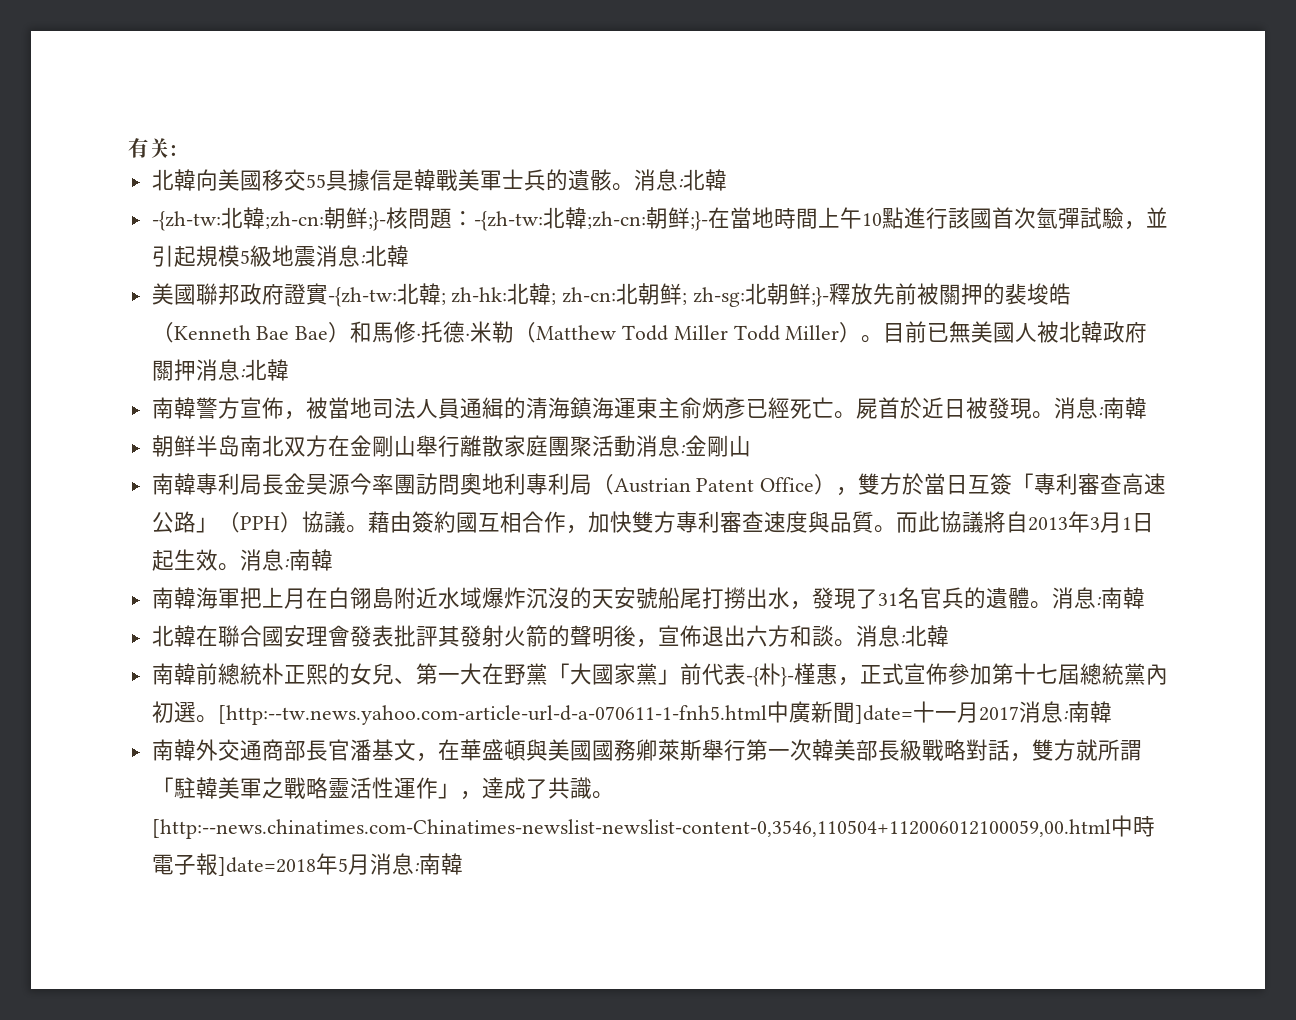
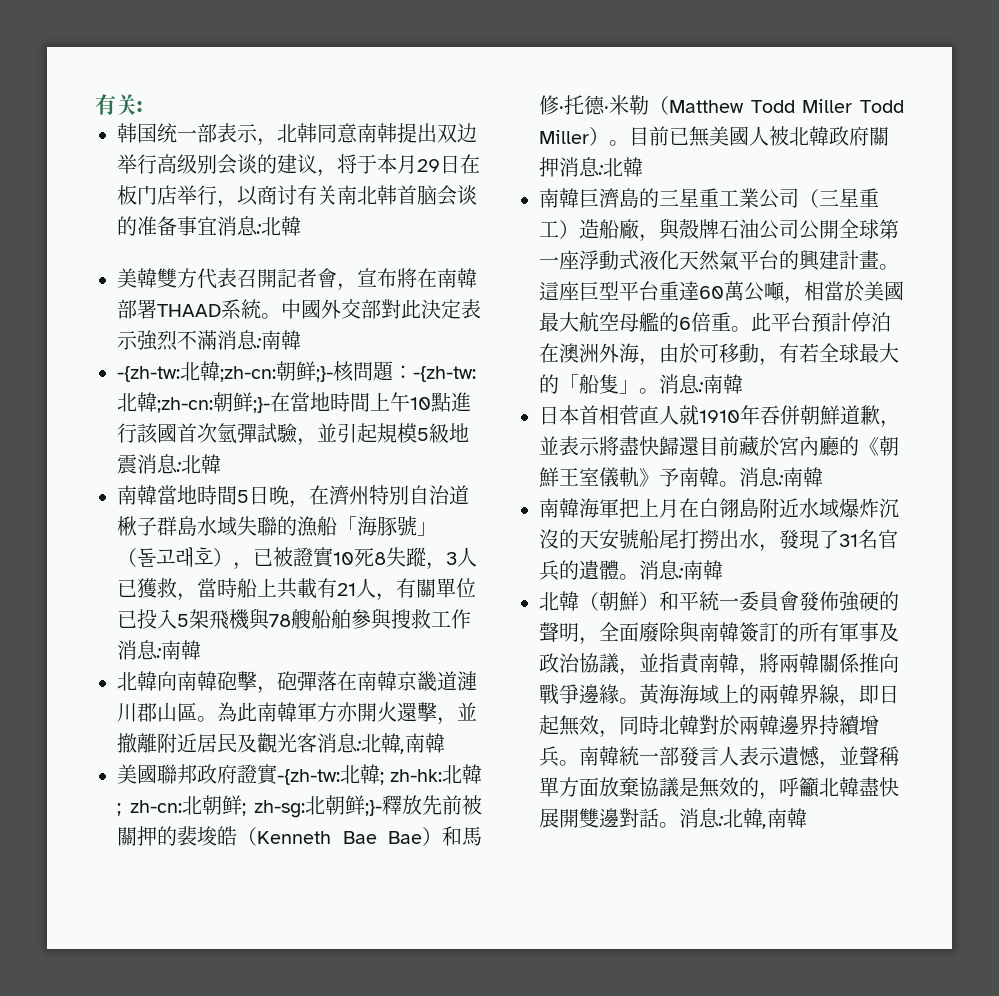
[151,169,705,191] 北韓向美國移交55具據信是韓戰美軍士兵的遺骸。消息:北 -> [117,123,477,146] [117,154,480,177] [117,185,477,208] [117,216,301,236] [117,268,477,291] [117,299,481,319] [117,330,281,351] 韩国统一部表示，北韩同意南韩提出双边举行高级别会谈的建议，将于本月29日在板门店举行，以商讨有关南北韩首脑会谈的准备事宜消息:北韓 // 美韓雙方代表召開記者會，宣布將在南韓部署THAAD系統。中國外交部對此決定表示強烈不滿消息:南
(409, 256) none -> [117,485,469,508] [117,516,437,537] [117,547,477,570] [117,578,476,601] [117,608,471,630] [117,640,201,660] [117,671,477,694] [117,702,477,725] [117,733,445,754] // 南韓當地時間5日晚，在濟州特別自治道楸子群島水域失聯的漁船「海豚號」（돌고래호），已被證實10死8失蹤，3人已獲救，當時船上共載有21人，有關單位已投入5架飛機與78艘船舶參與搜救工作消息:南韓 // 北韓向南韓砲擊，砲彈落在南韓京畿道漣川郡山區。為此南韓軍方亦開火還擊，並撤離附近居民及觀光客消息:北韓,南韓
[195,397,1147,420] [151,435,751,457] [151,473,1167,496] [151,511,1154,534] [151,549,218,571] 警方宣佈，被當地司法人員通緝的清海鎮海運東主俞炳彥已經死亡。屍首於近日被發現。消息:南韓 // 朝鲜半岛南北双方在金剛山舉行離散家庭團聚活動消息:金剛山 // 南韓專利局長金昊源今率團訪問奧地利專利局（Austrian Patent Office），雙方於當日互簽「專利審查高速公路」（PPH）協議。藉由簽約國互相合作，加快雙方專利審查速度與品質。而此協議將自2013年3月1日起生效 -> [579,188,879,209] [539,218,899,242] [539,250,899,271] [539,281,904,304] [539,312,891,333] [539,343,899,366] [539,374,743,394] [539,405,900,428] [539,436,899,457] [539,467,719,487] 巨濟島的三星重工業公司（三星重工）造船廠，與殼牌石油公司公開全球第一座浮動式液化天然氣平台的興建計畫。這座巨型平台重達60萬公噸，相當於美國最大航空母艦的6倍重。此平台預計停泊在澳洲外海，由於可移動，有若全球最大的「船隻」。消息:南韓 // 日本首相菅直人就1910年吞併朝鮮道歉，並表示將盡快歸還目前藏於宮內廳的《朝鮮王室儀軌》予南韓
[195,625,949,648] [151,663,1168,687] [151,701,1112,725] [151,739,1142,762] [151,777,614,800] [151,815,1155,839] [151,853,420,876] 在聯合國安理會發表批評其發射火箭的聲明後，宣佈退出六方和談。消息:北韓 // 南韓前總統朴正熙的女兒、第一大在野黨「大國家黨」前代表-{朴}-槿惠，正式宣佈參加第十七屆總統黨內初選。[http:--tw.news.yahoo.com-article-url-d-a-070611-1-fnh5.html中廣新聞]date=十一月2017消息:南韓 // 南韓外交通商部長官潘基文，在華盛頓與美國國務卿萊斯舉行第一次韓美部長級戰略對話，雙方就所謂「駐韓美軍之戰略靈活性運作」，達成了共識。[http:--news.chinatimes.com-Chinatimes-newslist-newslist-content-0,3546,110504+112006012100059,00.html中時電子報]date=2018年5月消息: -> [579,591,899,612] [539,621,899,645] [539,653,899,676] [539,684,899,707] [539,715,879,738] [539,746,900,769] [539,777,899,800] [539,808,767,829] （朝鮮）和平統一委員會發佈強硬的聲明，全面廢除與南韓簽訂的所有軍事及政治協議，並指責南韓，將兩韓關係推向戰爭邊緣。黃海海域上的兩韓界線，即日起無效，同時北韓對於兩韓邊界持續增兵。南韓統一部發言人表示遺憾，並聲稱單方面放棄協議是無效的，呼籲北韓盡快展開雙邊對話。消息:北韓,

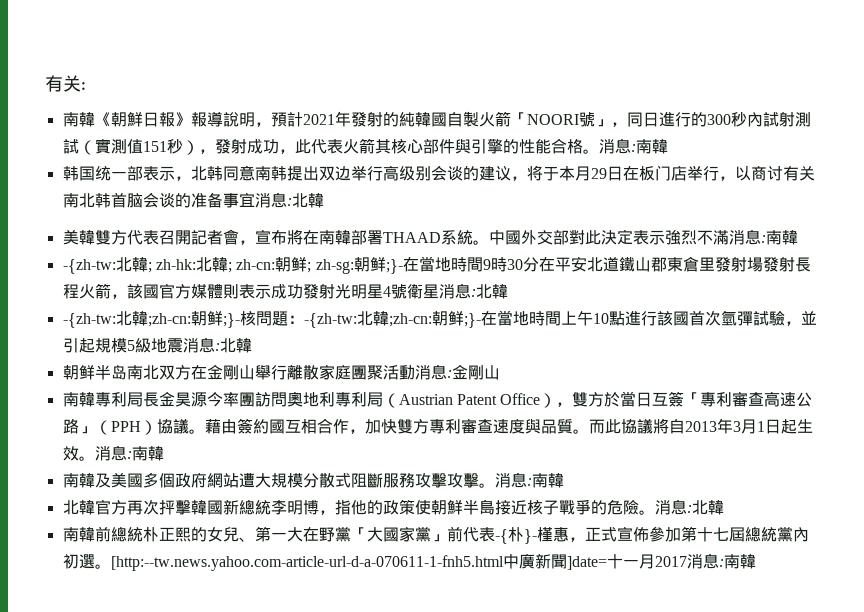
(142, 106) none -> [62,111,811,127] [62,138,668,155] // 南韓《朝鮮日報》報導說明，預計2021年發射的純韓國自製火箭「NOORI號」，同日進行的300秒內試射測試（實測值151秒），發射成功，此代表火箭其核心部件與引擎的性能合格。消息:南韓
(301, 340) none -> [62,256,811,274] [62,283,508,299] // -{zh-tw:北韓; zh-hk:北韓; zh-cn:朝鲜; zh-sg:朝鲜;}-在當地時間9時30分在平安北道鐵山郡東倉里發射場發射長程火箭，該國官方媒體則表示成功發射光明星4號衛星消息:北韓
[117,485,469,508] [117,516,437,537] [117,547,477,570] [117,578,476,601] [117,608,471,630] [117,640,201,660] [117,671,477,694] [117,702,477,725] [117,733,445,754] [117,764,482,785] [117,795,482,818] [117,826,482,846] [539,95,904,115] [539,126,889,147] [539,157,643,177] [539,188,879,209] [539,218,899,242] [539,250,899,271] [539,281,904,304] [539,312,891,333] [539,343,899,366] [539,374,743,394] [539,405,900,428] [539,436,899,457] [539,467,719,487] 南韓當地時間5日晚，在濟州特別自治道楸子群島水域失聯的漁船「海豚號」（돌고래호），已被證實10死8失蹤，3人已獲救，當時船上共載有21人，有關單位已投入5架飛機與78艘船舶參與搜救工作消息:南韓 // 北韓向南韓砲擊，砲彈落在南韓京畿道漣川郡山區。為此南韓軍方亦開火還擊，並撤離附近居民及觀光客消息:北韓,南韓 // 美國聯邦政府證實-{zh-tw:北韓; zh-hk:北韓; zh-cn:北朝鲜; zh-sg:北朝鲜;}-釋放先前被關押的裴埈皓（Kenneth Bae Bae）和馬修·托德·米勒（Matthew Todd Miller Todd Miller）。目前已無美國人被北韓政府關押消息:北韓 // 南韓巨濟島的三星重工業公司（三星重工）造船廠，與殼牌石油公司公開全球第一座浮動式液化天然氣平台的興建計畫。這座巨型平台重達60萬公噸，相當於美國最大航空母艦的6倍重。此平台預計停泊在澳洲外海，由於可移動，有若全球最大的「船隻」。消息:南韓 // 日本首相菅直人就1910年吞併朝鮮道歉，並表示將盡快歸還目前藏於宮內廳的《朝鮮王室儀軌》予南韓 -> [62,364,500,380] [62,391,813,408] [62,418,813,435] [62,446,79,461] 朝鲜半岛南北双方在金剛山舉行離散家庭團聚活動消息:金剛山 // 南韓專利局長金昊源今率團訪問奧地利專利局（Austrian Patent Office），雙方於當日互簽「專利審查高速公路」（PPH）協議。藉由簽約國互相合作，加快雙方專利審查速度與品質。而此協議將自2013年3月1日起生效
[579,498,899,518] [539,529,898,552] [539,560,619,581] 海軍把上月在白翎島附近水域爆炸沉沒的天安號船尾打撈出水，發現了31名官兵的遺體 -> [94,472,479,488] 及美國多個政府網站遭大規模分散式阻斷服務攻擊攻擊
[579,591,899,612] [539,621,899,645] [539,653,899,676] [539,684,899,707] [539,715,879,738] [539,746,900,769] [539,777,899,800] [539,808,767,829] （朝鮮）和平統一委員會發佈強硬的聲明，全面廢除與南韓簽訂的所有軍事及政治協議，並指責南韓，將兩韓關係推向戰爭邊緣。黃海海域上的兩韓界線，即日起無效，同時北韓對於兩韓邊界持續增兵。南韓統一部發言人表示遺憾，並聲稱單方面放棄協議是無效的，呼籲北韓盡快展開雙邊對話。消息:北韓, -> [94,499,724,515] [62,526,809,544] [62,553,724,571] 官方再次抨擊韓國新總統李明博，指他的政策使朝鮮半島接近核子戰爭的危險。消息:北韓 // 南韓前總統朴正熙的女兒、第一大在野黨「大國家黨」前代表-{朴}-槿惠，正式宣佈參加第十七屆總統黨內初選。[http:--tw.news.yahoo.com-article-url-d-a-070611-1-fnh5.html中廣新聞]date=十一月2017消息:

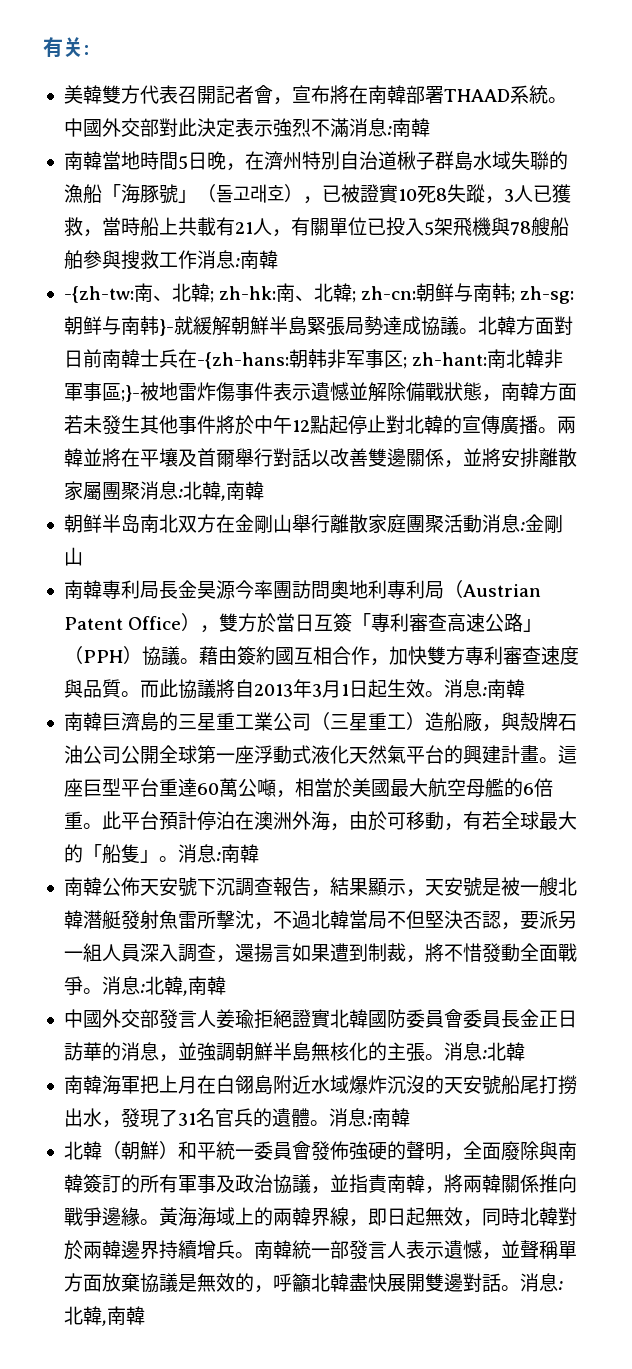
[62,111,811,127] [62,138,668,155] [62,165,815,181] [62,192,324,208] // 南韓《朝鮮日報》報導說明，預計2021年發射的純韓國自製火箭「NOORI號」，同日進行的300秒內試射測試（實測值151秒），發射成功，此代表火箭其核心部件與引擎的性能合格。消息:南韓 // 韩国统一部表示，北韩同意南韩提出双边举行高级别会谈的建议，将于本月29日在板门店举行，以商讨有关南北韩首脑会谈的准备事宜消息:北韓 -> (89, 50) none
[62,259,116,274] // -{zh-tw: -> [63,151,568,171] [63,184,571,204] [63,217,569,237] [63,250,278,270] [63,283,172,303] // 南韓當地時間5日晚，在濟州特別自治道楸子群島水域失聯的漁船「海豚號」（돌고래호），已被證實10死8失蹤，3人已獲救，當時船上共載有21人，有關單位已投入5架飛機與78艘船舶參與搜救工作消息:南韓 // -{zh-tw:南、
(196, 264) none -> [276,283,315,302] 南、
(308, 264) none -> [454,283,512,302] 与南韩
[385,256,811,274] [62,283,508,299] [62,310,817,328] [62,337,236,353] ;}-在當地時間9時30分在平安北道鐵山郡東倉里發射場發射長程火箭，該國官方媒體則表示成功發射光明星4號衛星消息:北韓 // -{zh-tw:北韓;zh-cn:朝鲜;}-核問題：-{zh-tw:北韓;zh-cn:朝鲜;}-在當地時間上午10點進行該國首次氫彈試驗，並引起規模5級地震消息:北 -> [101,316,573,336] [63,349,564,369] [63,382,577,402] [63,415,576,435] [63,448,577,468] [63,481,245,501] 与南韩}-就緩解朝鮮半島緊張局勢達成協議。北韓方面對日前南韓士兵在-{zh-hans:朝韩非军事区; zh-hant:南北韓非軍事區;}-被地雷炸傷事件表示遺憾並解除備戰狀態，南韓方面若未發生其他事件將於中午12點起停止對北韓的宣傳廣播。兩韓並將在平壤及首爾舉行對話以改善雙邊關係，並將安排離散家屬團聚消息:北韓,南
[94,472,479,488] 及美國多個政府網站遭大規模分散式阻斷服務攻擊攻擊 -> [101,712,577,732] [63,745,577,764] [63,778,553,798] [63,811,577,831] [63,844,259,864] [63,877,577,897] [63,910,577,930] [63,943,577,963] [63,976,226,996] [63,1009,577,1029] [63,1042,525,1062] [63,1075,577,1095] [63,1108,310,1128] 巨濟島的三星重工業公司（三星重工）造船廠，與殼牌石油公司公開全球第一座浮動式液化天然氣平台的興建計畫。這座巨型平台重達60萬公噸，相當於美國最大航空母艦的6倍重。此平台預計停泊在澳洲外海，由於可移動，有若全球最大的「船隻」。消息:南韓 // 南韓公佈天安號下沉調查報告，結果顯示，天安號是被一艘北韓潛艇發射魚雷所擊沈，不過北韓當局不但堅決否認，要派另一組人員深入調查，還揚言如果遭到制裁，將不惜發動全面戰爭。消息:北韓,南韓 // 中國外交部發言人姜瑜拒絕證實北韓國防委員會委員長金正日訪華的消息，並強調朝鮮半島無核化的主張。消息:北韓 // 南韓海軍把上月在白翎島附近水域爆炸沉沒的天安號船尾打撈出水，發現了31名官兵的遺體
[94,499,724,515] [62,526,809,544] [62,553,724,571] 官方再次抨擊韓國新總統李明博，指他的政策使朝鮮半島接近核子戰爭的危險。消息:北韓 // 南韓前總統朴正熙的女兒、第一大在野黨「大國家黨」前代表-{朴}-槿惠，正式宣佈參加第十七屆總統黨內初選。[http:--tw.news.yahoo.com-article-url-d-a-070611-1-fnh5.html中廣新聞]date=十一月2017消息: -> [101,1141,577,1161] [63,1174,577,1194] [63,1207,577,1227] [63,1240,577,1260] [63,1273,563,1293] [63,1306,107,1326] （朝鮮）和平統一委員會發佈強硬的聲明，全面廢除與南韓簽訂的所有軍事及政治協議，並指責南韓，將兩韓關係推向戰爭邊緣。黃海海域上的兩韓界線，即日起無效，同時北韓對於兩韓邊界持續增兵。南韓統一部發言人表示遺憾，並聲稱單方面放棄協議是無效的，呼籲北韓盡快展開雙邊對話。消息:北韓,

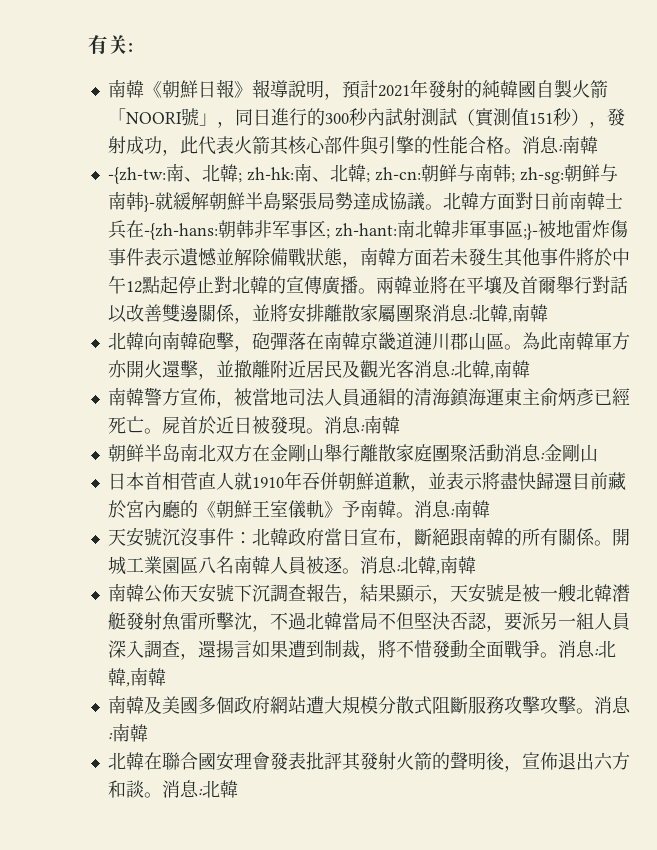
[63,85,567,105] [63,118,430,137] [63,151,568,171] [63,184,571,204] [63,217,569,237] [63,250,197,270] 美韓雙方代表召開記者會，宣布將在南韓部署THAAD系統。中國外交部對此決定表示強烈不滿消息:南韓 // 南韓當地時間5日晚，在濟州特別自治道楸子群島水域失聯的漁船「海豚號」（돌고래호），已被證實10死8失蹤，3人已獲救，當時船上共載有21人，有關單位已投入5架飛機與78艘船舶參與搜救工作 -> [107,79,608,100] [107,108,625,128] [107,135,522,156] 南韓《朝鮮日報》報導說明，預計2021年發射的純韓國自製火箭「NOORI號」，同日進行的300秒內試射測試（實測值151秒），發射成功，此代表火箭其核心部件與引擎的性能合格。
(264, 490) none -> [107,331,630,352] [107,359,530,380] [107,387,630,408] [107,415,400,435] // 北韓向南韓砲擊，砲彈落在南韓京畿道漣川郡山區。為此南韓軍方亦開火還擊，並撤離附近居民及觀光客消息:北韓,南韓 // 南韓警方宣佈，被當地司法人員通緝的清海鎮海運東主俞炳彥已經死亡。屍首於近日被發現。消息:南韓
[63,580,541,600] [63,613,543,633] [63,646,579,666] [63,679,525,699] [63,712,577,732] [63,745,577,764] [63,778,553,798] [63,811,577,831] [63,844,221,864] 南韓專利局長金昊源今率團訪問奧地利專利局（Austrian Patent Office），雙方於當日互簽「專利審查高速公路」（PPH）協議。藉由簽約國互相合作，加快雙方專利審查速度與品質。而此協議將自2013年3月1日起生效。消息:南韓 // 南韓巨濟島的三星重工業公司（三星重工）造船廠，與殼牌石油公司公開全球第一座浮動式液化天然氣平台的興建計畫。這座巨型平台重達60萬公噸，相當於美國最大航空母艦的6倍重。此平台預計停泊在澳洲外海，由於可移動，有若全球最大的「船隻」。消息: -> [107,471,626,492] [107,499,490,519] [107,527,630,548] [107,555,440,575] 日本首相菅直人就1910年吞併朝鮮道歉，並表示將盡快歸還目前藏於宮內廳的《朝鮮王室儀軌》予南韓。消息:南韓 // 天安號沉沒事件：北韓政府當日宣布，斷絕跟南韓的所有關係。開城工業園區八名南韓人員被逐。消息:北韓,
[63,1009,577,1029] [63,1042,525,1062] [63,1075,577,1095] [63,1108,310,1128] 中國外交部發言人姜瑜拒絕證實北韓國防委員會委員長金正日訪華的消息，並強調朝鮮半島無核化的主張。消息:北韓 // 南韓海軍把上月在白翎島附近水域爆炸沉沒的天安號船尾打撈出水，發現了31名官兵的遺體 -> [107,695,576,715] 南韓及美國多個政府網站遭大規模分散式阻斷服務攻擊攻擊
[101,1141,577,1161] [63,1174,577,1194] [63,1207,577,1227] [63,1240,577,1260] [63,1273,563,1293] [63,1306,145,1326] （朝鮮）和平統一委員會發佈強硬的聲明，全面廢除與南韓簽訂的所有軍事及政治協議，並指責南韓，將兩韓關係推向戰爭邊緣。黃海海域上的兩韓界線，即日起無效，同時北韓對於兩韓邊界持續增兵。南韓統一部發言人表示遺憾，並聲稱單方面放棄協議是無效的，呼籲北韓盡快展開雙邊對話。消息:北韓,南韓 -> [143,751,630,772] [107,780,238,798] 在聯合國安理會發表批評其發射火箭的聲明後，宣佈退出六方和談。消息:北韓

